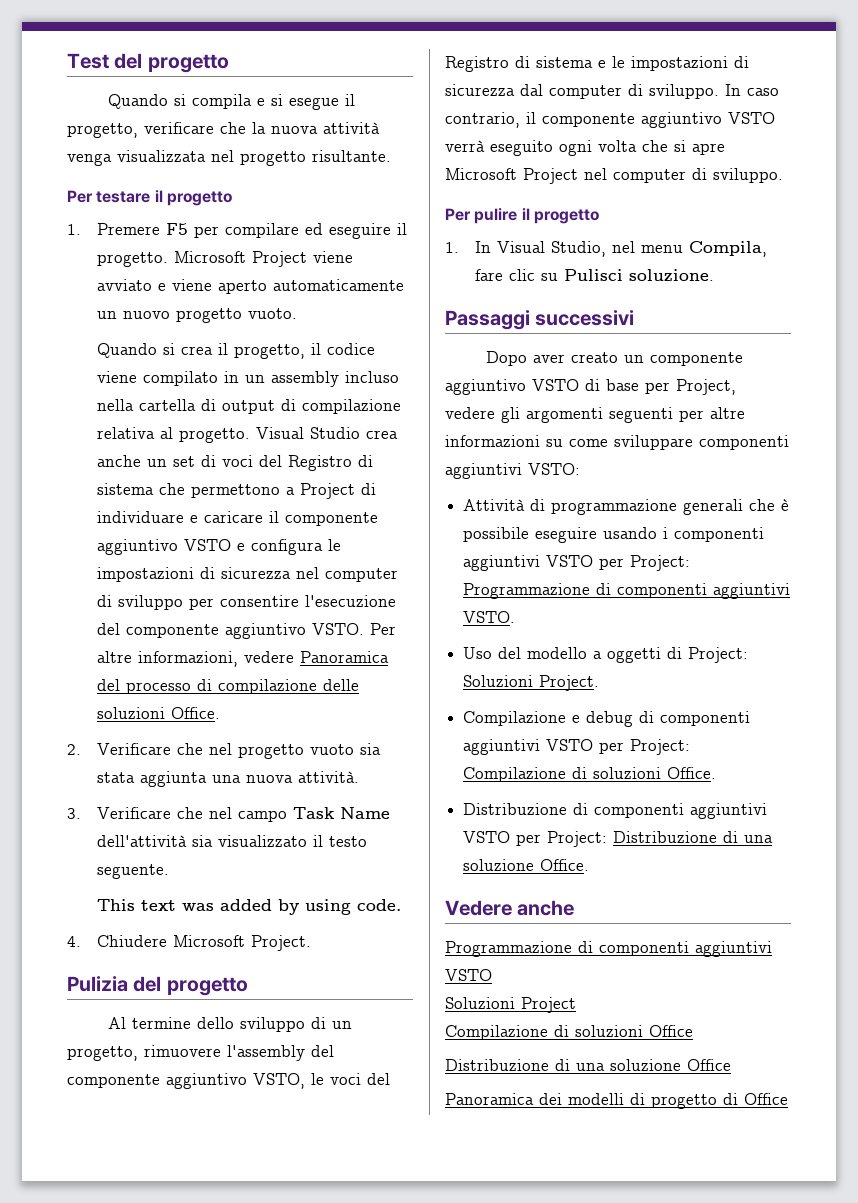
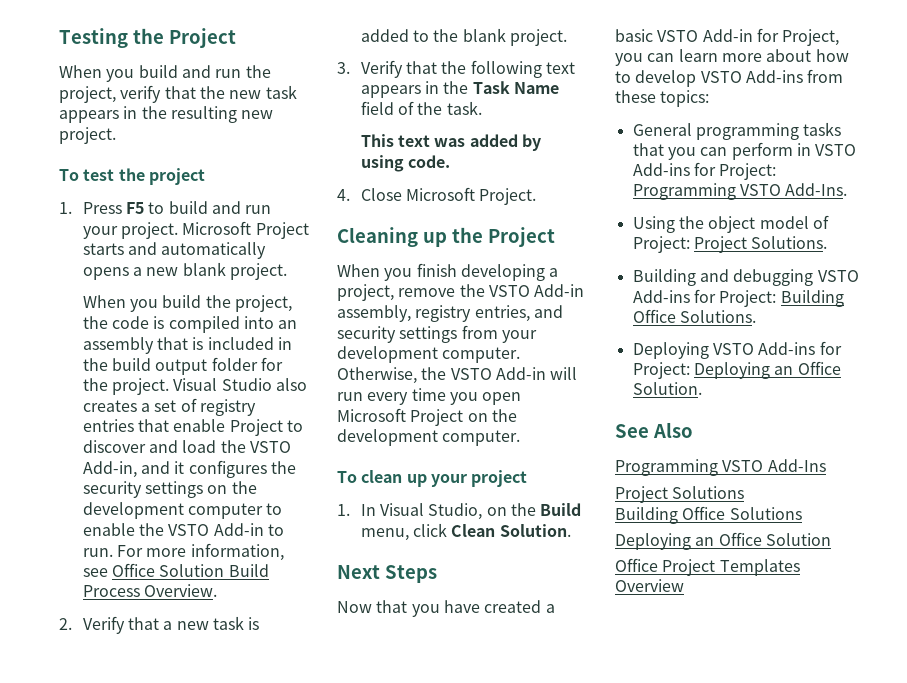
[67,53,229,73] [108,94,356,110] [67,122,380,138] [67,150,391,166] [67,190,232,206] [67,223,407,239] [96,251,353,267] [96,279,404,294] [96,308,297,323] [96,343,375,359] [96,371,399,387] [96,399,401,414] [96,427,398,443] [96,455,373,471] [96,483,376,499] [96,511,378,526] [96,539,341,555] [96,567,398,582] [96,595,396,610] [96,623,396,639] [96,651,389,667] [96,679,359,694] [96,707,220,719] [67,743,381,759] [96,771,359,787] [67,807,390,822] [96,835,367,847] [96,864,169,879] Test del progetto // Quando si compila e si esegue il progetto, verificare che la nuova attività venga visualizzata nel progetto risultante. // Per testare il progetto // 1. Premere F5 per compilare ed eseguire il progetto. Microsoft Project viene avviato e viene aperto automaticamente un nuovo progetto vuoto. // Quando si crea il progetto, il codice viene compilato in un assembly incluso nella cartella di output di compilazione relativa al progetto. Visual Studio crea anche un set di voci del Registro di sistema che permettono a Project di individuare e caricare il componente aggiuntivo VSTO e configura le impostazioni di sicurezza nel computer di sviluppo per consentire l'esecuzione del componente aggiuntivo VSTO. Per altre informazioni, vedere Panoramica del processo di compilazione delle soluzioni Office. // 2. Verificare che nel progetto vuoto sia stata aggiunta una nuova attività. // 3. Verificare che nel campo Task Name dell'attività sia visualizzato il testo seguente. -> [59,28,236,48] [59,65,271,82] [59,85,297,103] [59,106,274,123] [59,127,116,144] [59,168,205,185] [59,201,272,214] [82,221,309,239] [82,242,267,259] [82,262,287,280] [82,295,292,312] [82,316,298,333] [82,337,292,354] [82,357,283,375] [82,378,307,395] [82,398,256,416] [82,419,303,436] [82,440,291,453] [82,460,296,478] [82,481,257,498] [82,502,283,519] [82,523,284,536] [82,543,284,561] [82,563,269,577] [82,584,218,597] [59,616,260,634] [360,28,567,46] [337,60,575,78] [360,81,559,98] [360,101,482,115] Testing the Project // When you build and run the project, verify that the new task appears in the resulting new project. // To test the project // 1. Press F5 to build and run your project. Microsoft Project starts and automatically opens a new blank project. // When you build the project, the code is compiled into an assembly that is included in the build output folder for the project. Visual Studio also creates a set of registry entries that enable Project to discover and load the VSTO Add-in, and it configures the security settings on the development computer to enable the VSTO Add-in to run. For more information, see Office Solution Build Process Overview. // 2. Verify that a new task is added to the blank project. // 3. Verify that the following text appears in the Task Name field of the task.
[96,935,167,947] Chiudere -> [360,188,402,201] Close
[67,976,248,996] [108,1017,353,1032] [67,1045,334,1061] [67,1073,390,1089] [445,56,749,72] [445,84,779,99] [445,112,775,128] [445,140,725,156] [445,168,783,184] [445,208,599,224] [445,241,767,257] [474,269,714,282] [445,310,635,330] [486,351,744,366] [445,379,736,395] [445,407,745,423] [445,435,789,450] [445,463,580,479] [463,499,790,515] [463,527,765,543] [463,555,691,571] [463,583,791,599] [463,611,516,623] [463,647,749,663] [463,675,600,691] [463,711,751,727] [463,739,691,755] [463,767,717,782] [463,803,768,819] [463,831,774,847] [463,859,590,871] [445,900,575,916] [445,941,772,957] [445,969,492,981] [445,997,576,1013] [445,1025,693,1040] [445,1059,731,1071] [445,1093,788,1109] Pulizia del progetto // Al termine dello sviluppo di un progetto, rimuovere l'assembly del componente aggiuntivo VSTO, le voci del Registro di sistema e le impostazioni di sicurezza dal computer di sviluppo. In caso contrario, il componente aggiuntivo VSTO verrà eseguito ogni volta che si apre Microsoft Project nel computer di sviluppo. // Per pulire il progetto // 1. In Visual Studio, nel menu Compila, fare clic su Pulisci soluzione. // Passaggi successivi // Dopo aver creato un componente aggiuntivo VSTO di base per Project, vedere gli argomenti seguenti per altre informazioni su come sviluppare componenti aggiuntivi VSTO: // Attività di programmazione generali che è possibile eseguire usando i componenti aggiuntivi VSTO per Project: Programmazione di componenti aggiuntivi VSTO. // Uso del modello a oggetti di Project: Soluzioni Project. // Compilazione e debug di componenti aggiuntivi VSTO per Project: Compilazione di soluzioni Office. // Distribuzione di componenti aggiuntivi VSTO per Project: Distribuzione di una soluzione Office. // Vedere anche // Programmazione di componenti aggiuntivi VSTO // Soluzioni Project // Compilazione di soluzioni Office // Distribuzione di una soluzione Office // Panoramica dei modelli di progetto di Office -> [337,227,555,247] [337,263,559,281] [337,284,585,301] [337,305,563,322] [337,325,537,343] [337,346,521,363] [337,367,578,384] [337,388,522,405] [337,408,517,426] [337,429,521,446] [337,470,528,487] [337,503,582,520] [360,523,571,541] [337,565,437,583] [337,600,555,617] [615,28,840,46] [615,49,849,66] [615,69,844,87] [615,90,710,107] [632,122,842,140] [632,142,857,160] [632,162,777,180] [632,183,848,200] [632,215,829,233] [632,236,828,253] [632,269,859,286] [632,289,844,307] [632,309,756,323] [632,341,842,359] [632,361,841,379] [632,382,702,395] [615,422,693,438] [615,459,826,476] [615,486,745,503] [615,506,802,524] [615,532,831,550] [615,558,800,576] [615,579,684,592] Cleaning up the Project // When you finish developing a project, remove the VSTO Add-in assembly, registry entries, and security settings from your development computer. Otherwise, the VSTO Add-in will run every time you open Microsoft Project on the development computer. // To clean up your project // 1. In Visual Studio, on the Build menu, click Clean Solution. // Next Steps // Now that you have created a basic VSTO Add-in for Project, you can learn more about how to develop VSTO Add-ins from these topics: // General programming tasks that you can perform in VSTO Add-ins for Project: Programming VSTO Add-Ins. // Using the object model of Project: Project Solutions. // Building and debugging VSTO Add-ins for Project: Building Office Solutions. // Deploying VSTO Add-ins for Project: Deploying an Office Solution. // See Also // Programming VSTO Add-Ins // Project Solutions // Building Office Solutions // Deploying an Office Solution // Office Project Templates Overview

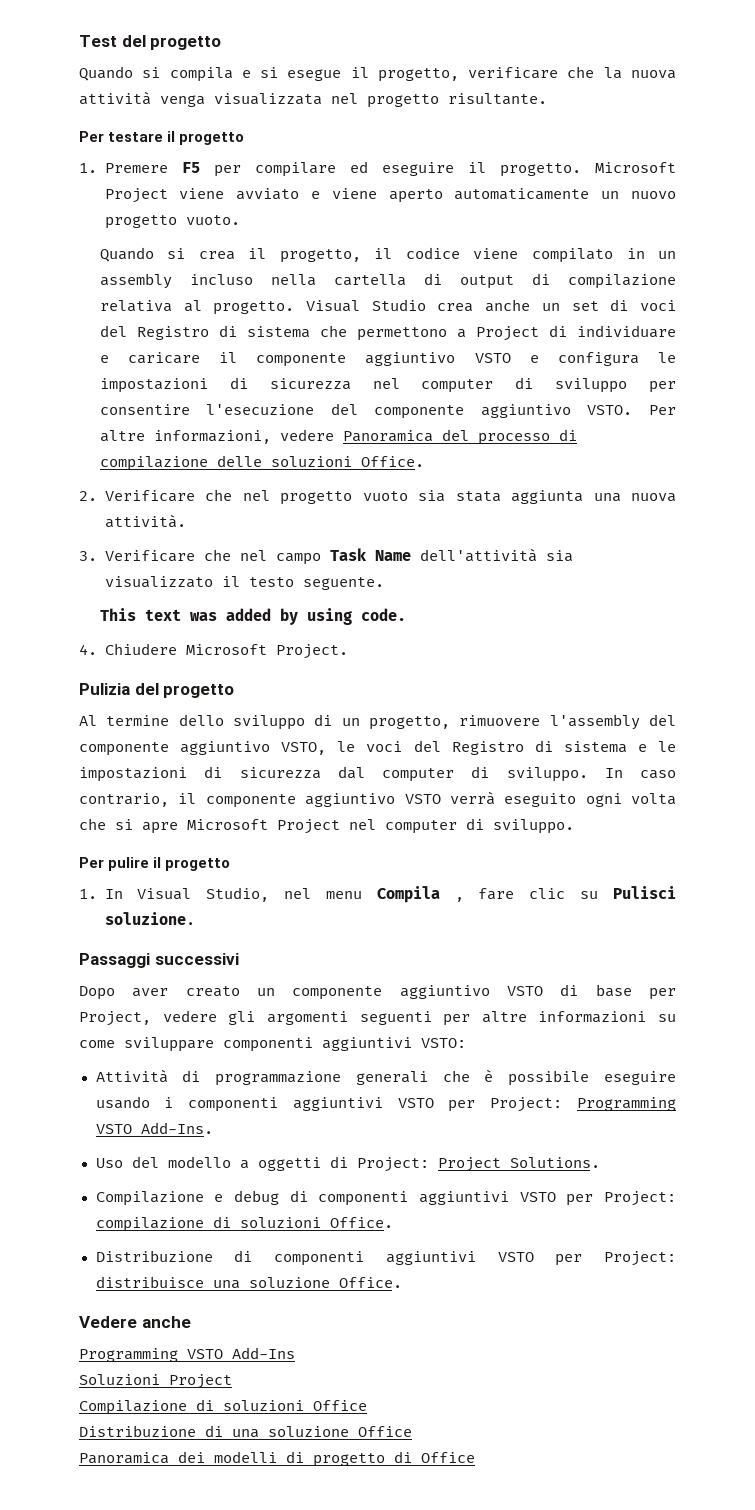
[59,28,236,48] [59,65,271,82] [59,85,297,103] [59,106,274,123] [59,127,116,144] [59,168,205,185] [59,201,272,214] [82,221,309,239] [82,242,267,259] [82,262,287,280] [82,295,292,312] [82,316,298,333] [82,337,292,354] [82,357,283,375] [82,378,307,395] [82,398,256,416] [82,419,303,436] [82,440,291,453] [82,460,296,478] [82,481,257,498] [82,502,283,519] [82,523,284,536] [82,543,284,561] [82,563,269,577] [82,584,218,597] [59,616,260,634] [360,28,567,46] [337,60,575,78] [360,81,559,98] [360,101,482,115] Testing the Project // When you build and run the project, verify that the new task appears in the resulting new project. // To test the project // 1. Press F5 to build and run your project. Microsoft Project starts and automatically opens a new blank project. // When you build the project, the code is compiled into an assembly that is included in the build output folder for the project. Visual Studio also creates a set of registry entries that enable Project to discover and load the VSTO Add-in, and it configures the security settings on the development computer to enable the VSTO Add-in to run. For more information, see Office Solution Build Process Overview. // 2. Verify that a new task is added to the blank project. // 3. Verify that the following text appears in the Task Name field of the task. -> [79,35,222,50] [79,66,676,82] [79,91,547,108] [79,131,245,145] [79,161,676,177] [104,188,676,203] [104,215,240,229] [99,247,676,263] [99,273,676,289] [99,299,676,315] [99,325,676,341] [99,352,676,367] [99,377,676,393] [99,403,676,419] [99,429,577,445] [99,455,424,471] [79,489,676,505] [104,514,186,528] [79,548,573,565] [104,576,384,590] Test del progetto // Quando si compila e si esegue il progetto, verificare che la nuova attività venga visualizzata nel progetto risultante. // Per testare il progetto // 1. Premere F5 per compilare ed eseguire il progetto. Microsoft Project viene avviato e viene aperto automaticamente un nuovo progetto vuoto. // Quando si crea il progetto, il codice viene compilato in un assembly incluso nella cartella di output di compilazione relativa al progetto. Visual Studio crea anche un set di voci del Registro di sistema che permettono a Project di individuare e caricare il componente aggiuntivo VSTO e configura le impostazioni di sicurezza nel computer di sviluppo per consentire l'esecuzione del componente aggiuntivo VSTO. Per altre informazioni, vedere Panoramica del processo di compilazione delle soluzioni Office. // 2. Verificare che nel progetto vuoto sia stata aggiunta una nuova attività. // 3. Verificare che nel campo Task Name dell'attività sia visualizzato il testo seguente.
[360,188,402,201] Close -> [104,643,177,655] Chiudere
[337,227,555,247] [337,263,559,281] [337,284,585,301] [337,305,563,322] [337,325,537,343] [337,346,521,363] [337,367,578,384] [337,388,522,405] [337,408,517,426] [337,429,521,446] [337,470,528,487] [337,503,582,520] [360,523,571,541] [337,565,437,583] [337,600,555,617] [615,28,840,46] [615,49,849,66] [615,69,844,87] [615,90,710,107] [632,122,842,140] [632,142,857,160] [632,162,777,180] [632,183,848,200] [632,215,829,233] [632,236,828,253] [632,269,859,286] [632,289,844,307] [632,309,756,323] [632,341,842,359] [632,361,841,379] [632,382,702,395] [615,422,693,438] Cleaning up the Project // When you finish developing a project, remove the VSTO Add-in assembly, registry entries, and security settings from your development computer. Otherwise, the VSTO Add-in will run every time you open Microsoft Project on the development computer. // To clean up your project // 1. In Visual Studio, on the Build menu, click Clean Solution. // Next Steps // Now that you have created a basic VSTO Add-in for Project, you can learn more about how to develop VSTO Add-ins from these topics: // General programming tasks that you can perform in VSTO Add-ins for Project: Programming VSTO Add-Ins. // Using the object model of Project: Project Solutions. // Building and debugging VSTO Add-ins for Project: Building Office Solutions. // Deploying VSTO Add-ins for Project: Deploying an Office Solution. // See Also -> [79,683,235,698] [79,714,676,730] [79,740,677,756] [79,766,676,782] [79,791,676,808] [79,818,574,834] [79,857,231,871] [79,886,677,903] [104,912,195,925] [79,953,239,968] [79,984,676,1000] [79,1010,676,1026] [79,1037,466,1052] [95,1069,676,1086] [95,1096,676,1112] [95,1122,213,1134] [95,1156,600,1172] [95,1190,676,1206] [95,1216,393,1232] [95,1250,676,1266] [95,1276,402,1289] [79,1316,191,1328] Pulizia del progetto // Al termine dello sviluppo di un progetto, rimuovere l'assembly del componente aggiuntivo VSTO, le voci del Registro di sistema e le impostazioni di sicurezza dal computer di sviluppo. In caso contrario, il componente aggiuntivo VSTO verrà eseguito ogni volta che si apre Microsoft Project nel computer di sviluppo. // Per pulire il progetto // 1. In Visual Studio, nel menu Compila , fare clic su Pulisci soluzione. // Passaggi successivi // Dopo aver creato un componente aggiuntivo VSTO di base per Project, vedere gli argomenti seguenti per altre informazioni su come sviluppare componenti aggiuntivi VSTO: // Attività di programmazione generali che è possibile eseguire usando i componenti aggiuntivi VSTO per Project: Programming VSTO Add-Ins. // Uso del modello a oggetti di Project: Project Solutions. // Compilazione e debug di componenti aggiuntivi VSTO per Project: compilazione di soluzioni Office. // Distribuzione di componenti aggiuntivi VSTO per Project: distribuisce una soluzione Office. // Vedere anche
[615,486,745,503] [615,506,802,524] [615,532,831,550] [615,558,800,576] [615,579,684,592] Project Solutions // Building Office Solutions // Deploying an Office Solution // Office Project Templates Overview -> [79,1374,232,1389] [79,1399,367,1415] [79,1425,412,1438] [79,1451,475,1467] Soluzioni Project // Compilazione di soluzioni Office // Distribuzione di una soluzione Office // Panoramica dei modelli di progetto di Office

